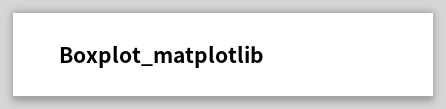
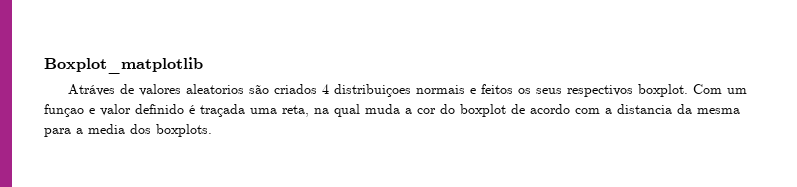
(264, 56) none -> [68,84,748,97] [44,104,740,117] [44,124,212,137] // Atráves de valores aleatorios são criados 4 distribuiçoes normais e feitos os seus respectivos boxplot. Com um funçao e valor definido é traçada uma reta, na qual muda a cor do boxplot de acordo com a distancia da mesma para a media dos boxplots.

